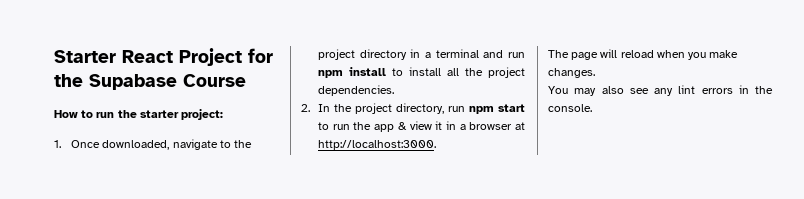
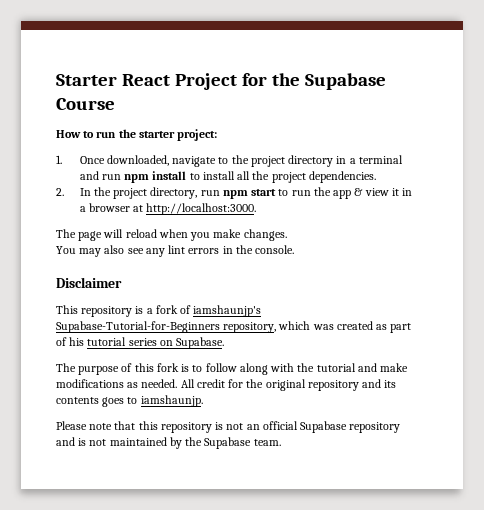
(592, 108) none -> [56,277,122,288] [56,305,262,317] [56,321,412,333] [56,337,225,349] [56,363,409,375] [56,379,397,391] [56,395,203,407] [56,421,401,433] [56,437,281,449] // Disclaimer // This repository is a fork of iamshaunjp's Supabase-Tutorial-for-Beginners repository, which was created as part of his tutorial series on Supabase. // The purpose of this fork is to follow along with the tutorial and make modifications as needed. All credit for the original repository and its contents goes to iamshaunjp. // Please note that this repository is not an official Supabase repository and is not maintained by the Supabase team.

